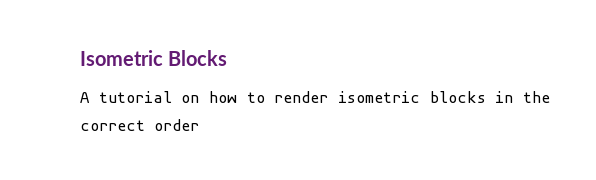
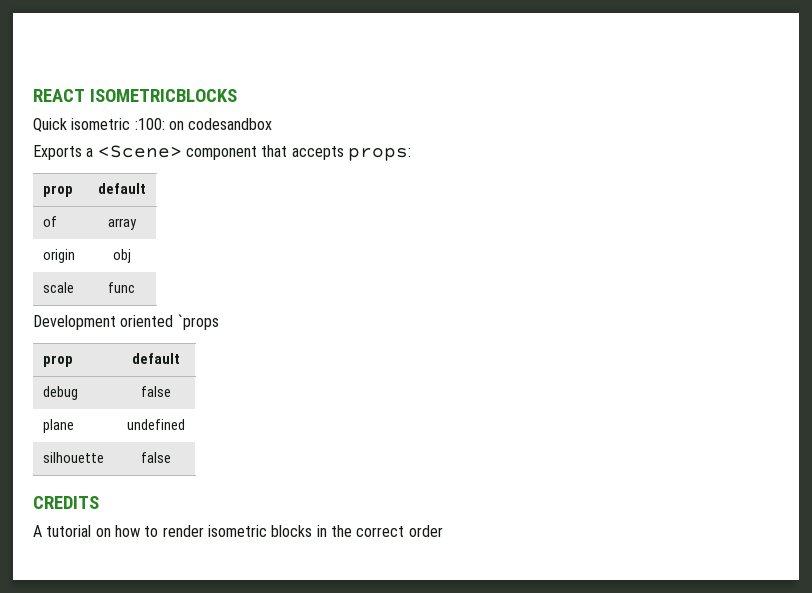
[80,50,228,66] Isometric Blocks -> [33,89,237,102] [33,118,273,132] [33,145,411,161] [43,185,74,197] [97,183,146,194] [43,216,58,227] [107,218,137,230] [43,249,76,263] [112,249,131,263] [43,282,75,293] [108,282,135,293] [33,314,219,330] [43,355,74,367] [131,353,180,364] [43,386,79,400] [140,386,171,397] [43,419,75,433] [126,419,185,430] [43,452,105,463] [140,452,171,463] [33,496,99,509] REACT ISOMETRICBLOCKS // Quick isometric :100: on codesandbox // Exports a <Scene> component that accepts props: // prop | default // of | array // origin | obj // scale | func // Development oriented `props // prop | default // debug | false // plane | undefined // silhouette | false // CREDITS

